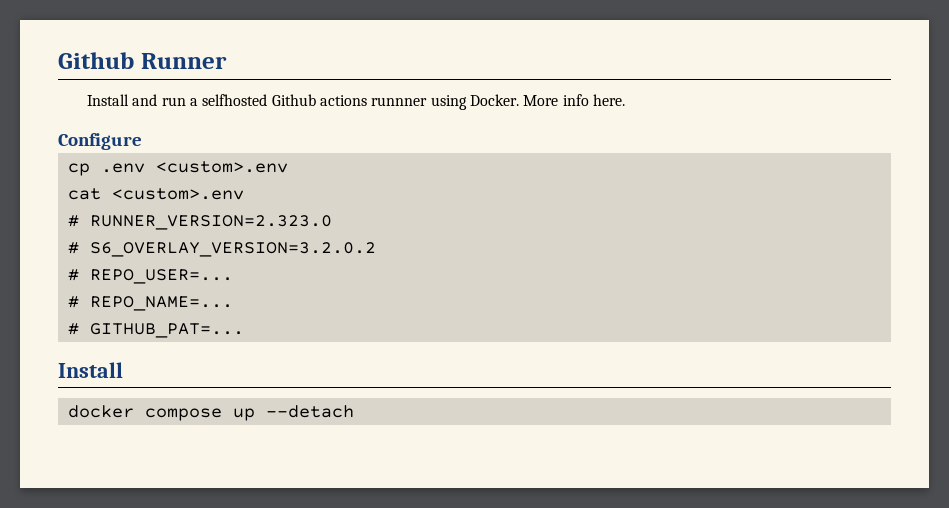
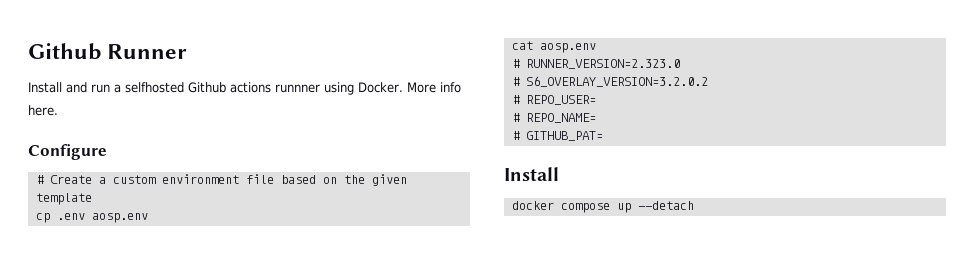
(142, 141) none -> [35,174,407,186] [35,193,92,205] // # Create a custom environment file based on the given template
[155,161,288,173] <custom>.env -> [91,213,148,223] aosp.env
[111,188,244,200] <custom>.env -> [539,43,596,53] aosp.env
[89,269,233,284] [67,296,233,311] [67,323,244,338] REPO_USER=... // # REPO_NAME=... // # GITHUB_PAT=... -> [525,95,596,105] [511,113,596,123] [511,131,603,141] REPO_USER= // # REPO_NAME= // # GITHUB_PAT=

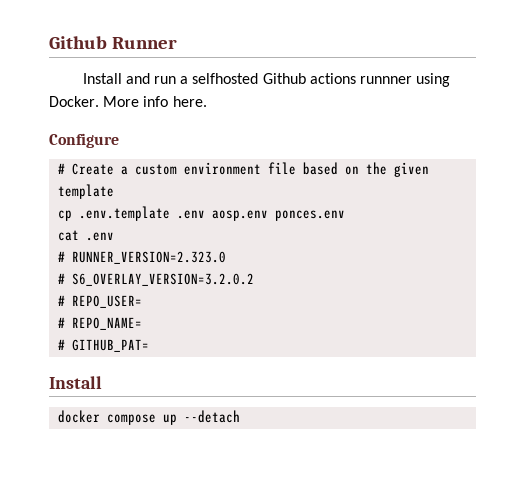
(50, 218) none -> [79,206,171,221] .env.template
(148, 218) none -> [275,210,346,221] ponces.env
[539,43,596,53] aosp.env -> [86,232,115,241] .env

